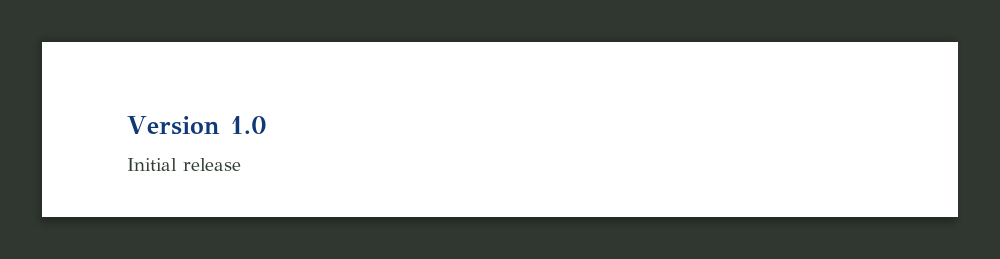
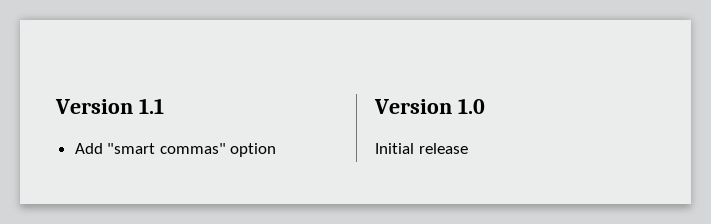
[127,116,220,135] Version -> [55,98,164,114] [74,143,277,157] [374,99,452,114] Version 1.1 // Add "smart commas" option // Version

